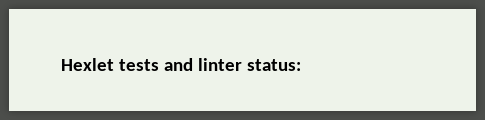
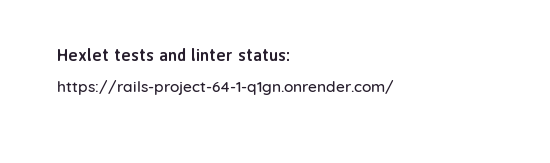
(301, 65) none -> [57,80,394,95] // https://rails-project-64-1-q1gn.onrender.com/

